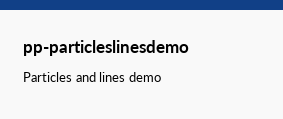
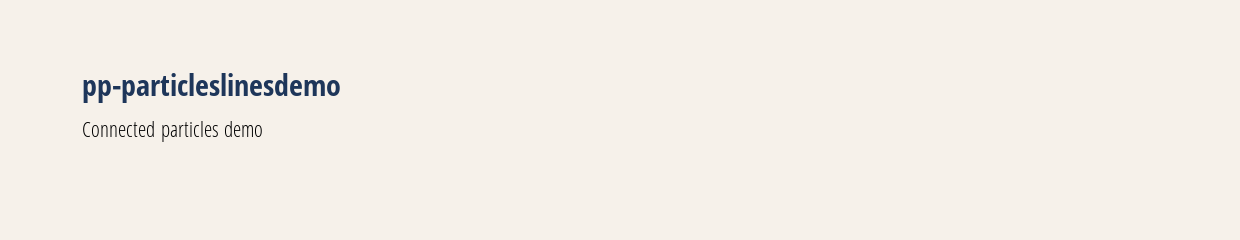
[23,72,126,82] Particles and lines -> [82,121,219,142] Connected particles

